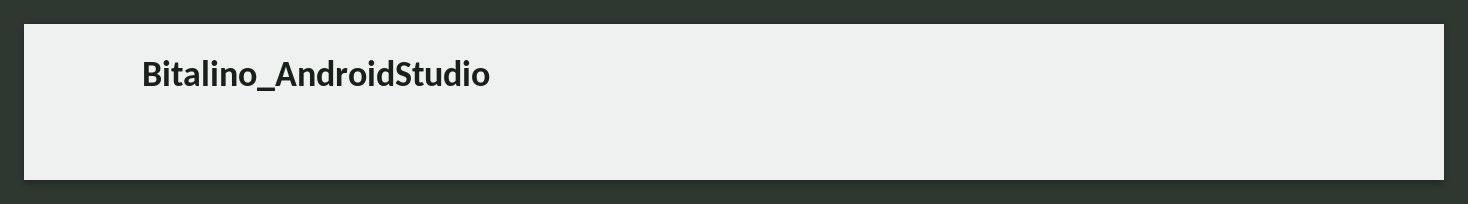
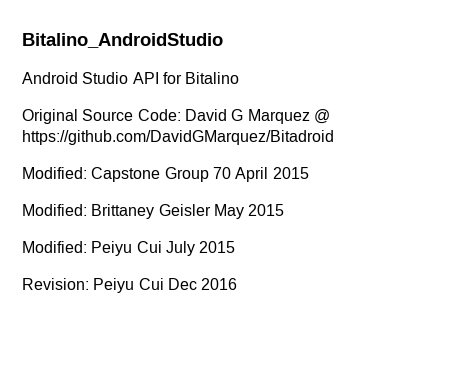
(490, 75) none -> [22,72,240,84] [22,109,330,124] [22,130,334,145] [22,167,309,182] [22,204,285,219] [22,241,236,256] [22,278,238,293] // Android Studio API for Bitalino // Original Source Code: David G Marquez @ https://github.com/DavidGMarquez/Bitadroid // Modified: Capstone Group 70 April 2015 // Modified: Brittaney Geisler May 2015 // Modified: Peiyu Cui July 2015 // Revision: Peiyu Cui Dec 2016

